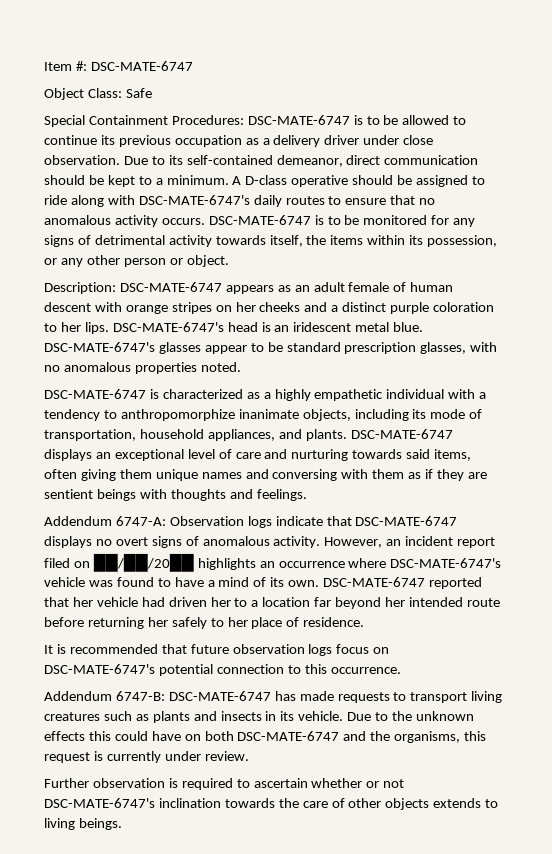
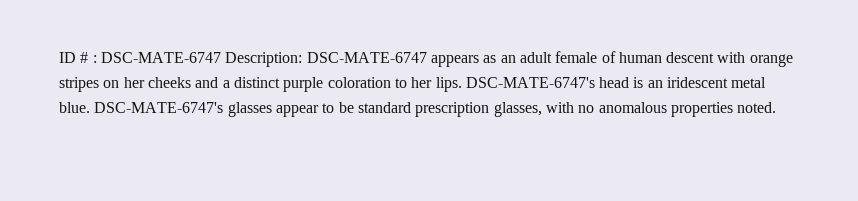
[44,61,193,71] [44,88,152,100] [44,115,467,127] [44,135,434,147] [44,155,479,167] [44,175,485,187] [44,195,436,207] [44,215,476,227] [44,235,498,247] [44,255,229,267] Item #: DSC-MATE-6747 // Object Class: Safe // Special Containment Procedures: DSC-MATE-6747 is to be allowed to continue its previous occupation as a delivery driver under close observation. Due to its self-contained demeanor, direct communication should be kept to a minimum. A D-class operative should be assigned to ride along with DSC-MATE-6747's daily routes to ensure that no anomalous activity occurs. DSC-MATE-6747 is to be monitored for any signs of detrimental activity towards itself, the items within its possession, or any other person or object. // -> [59,52,221,63] ID # : DSC-MATE-6747
[44,389,487,401] [44,409,483,421] [44,429,453,441] [44,449,472,461] [44,469,487,481] [44,489,307,501] [44,516,458,528] [44,536,496,548] [44,553,502,572] [44,577,483,589] [44,597,500,609] [44,617,365,629] [44,644,390,656] [44,664,401,676] [44,691,503,703] [44,711,474,723] [44,731,487,743] [44,751,249,763] [44,778,405,790] [44,798,499,810] [44,818,122,830] // DSC-MATE-6747 is characterized as a highly empathetic individual with a tendency to anthropomorphize inanimate objects, including its mode of transportation, household appliances, and plants. DSC-MATE-6747 displays an exceptional level of care and nurturing towards said items, often giving them unique names and conversing with them as if they are sentient beings with thoughts and feelings. // Addendum 6747-A: Observation logs indicate that DSC-MATE-6747 displays no overt signs of anomalous activity. However, an incident report filed on ██/██/20██ highlights an occurrence where DSC-MATE-6747's vehicle was found to have a mind of its own. DSC-MATE-6747 reported that her vehicle had driven her to a location far beyond her intended route before returning her safely to her place of residence. // It is recommended that future observation logs focus on DSC-MATE-6747's potential connection to this occurrence. // Addendum 6747-B: DSC-MATE-6747 has made requests to transport living creatures such as plants and insects in its vehicle. Due to the unknown effects this could have on both DSC-MATE-6747 and the organisms, this request is currently under review. // Further observation is required to ascertain whether or not DSC-MATE-6747's inclination towards the care of other objects extends to living beings. -> (777, 107) none

